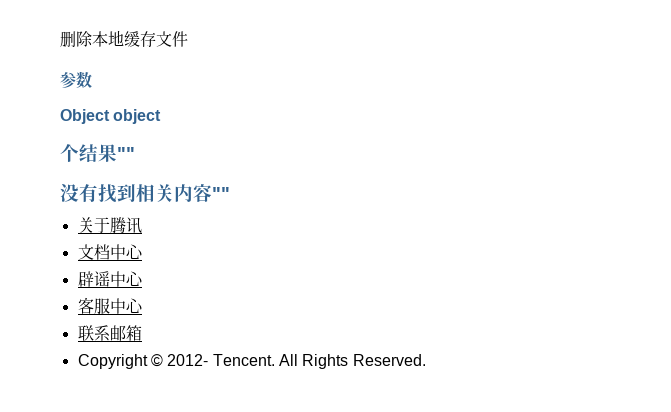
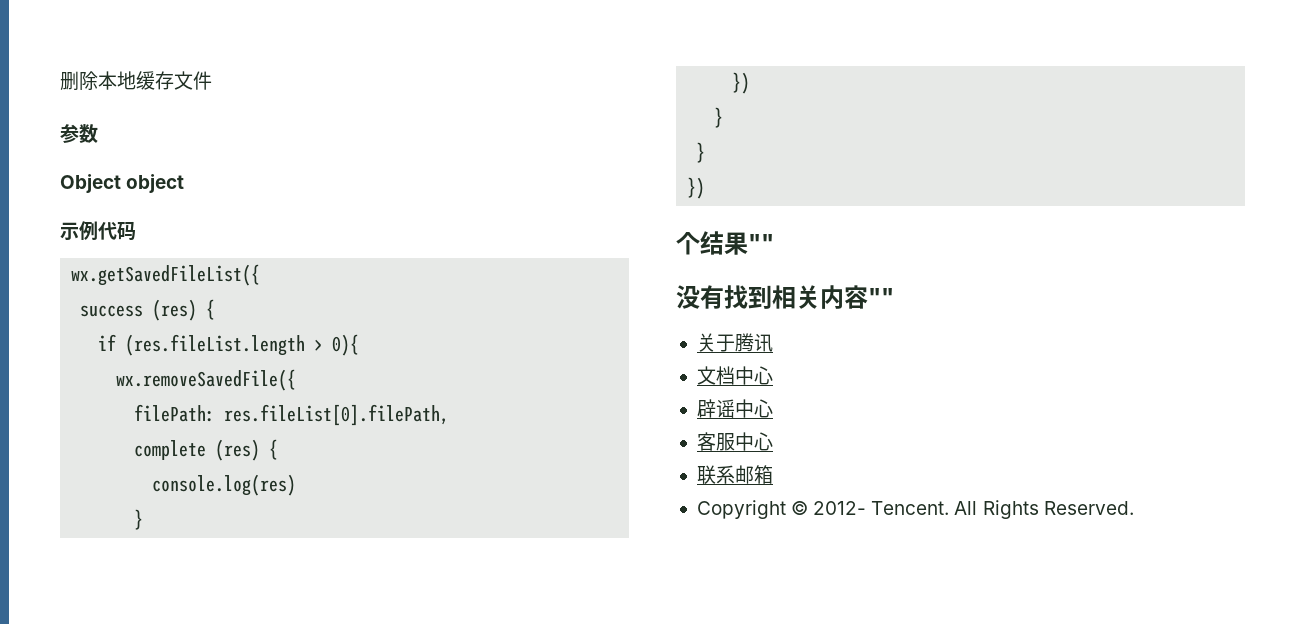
(162, 116) none -> [60,221,136,240] [71,264,261,286] [80,299,216,321] [98,334,360,356] [116,369,297,391] [134,404,450,426] [134,439,279,461] [152,474,297,496] [134,509,144,530] [732,72,751,94] [714,107,724,128] [696,142,706,163] [687,177,706,199] // 示例代码 // wx.getSavedFileList({ // success (res) { // if (res.fileList.length > 0){ // wx.removeSavedFile({ // filePath: res.fileList[0].filePath, // complete (res) { // console.log(res) // } // }) // } // } // })

